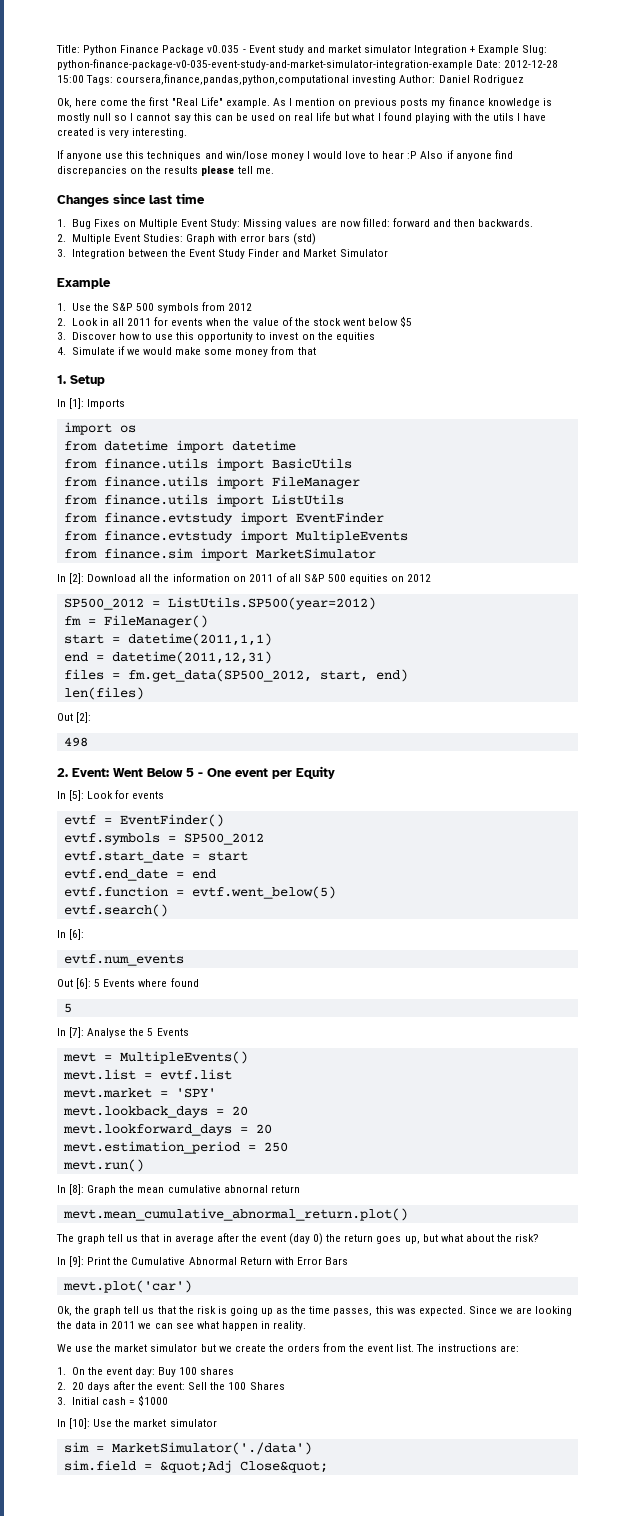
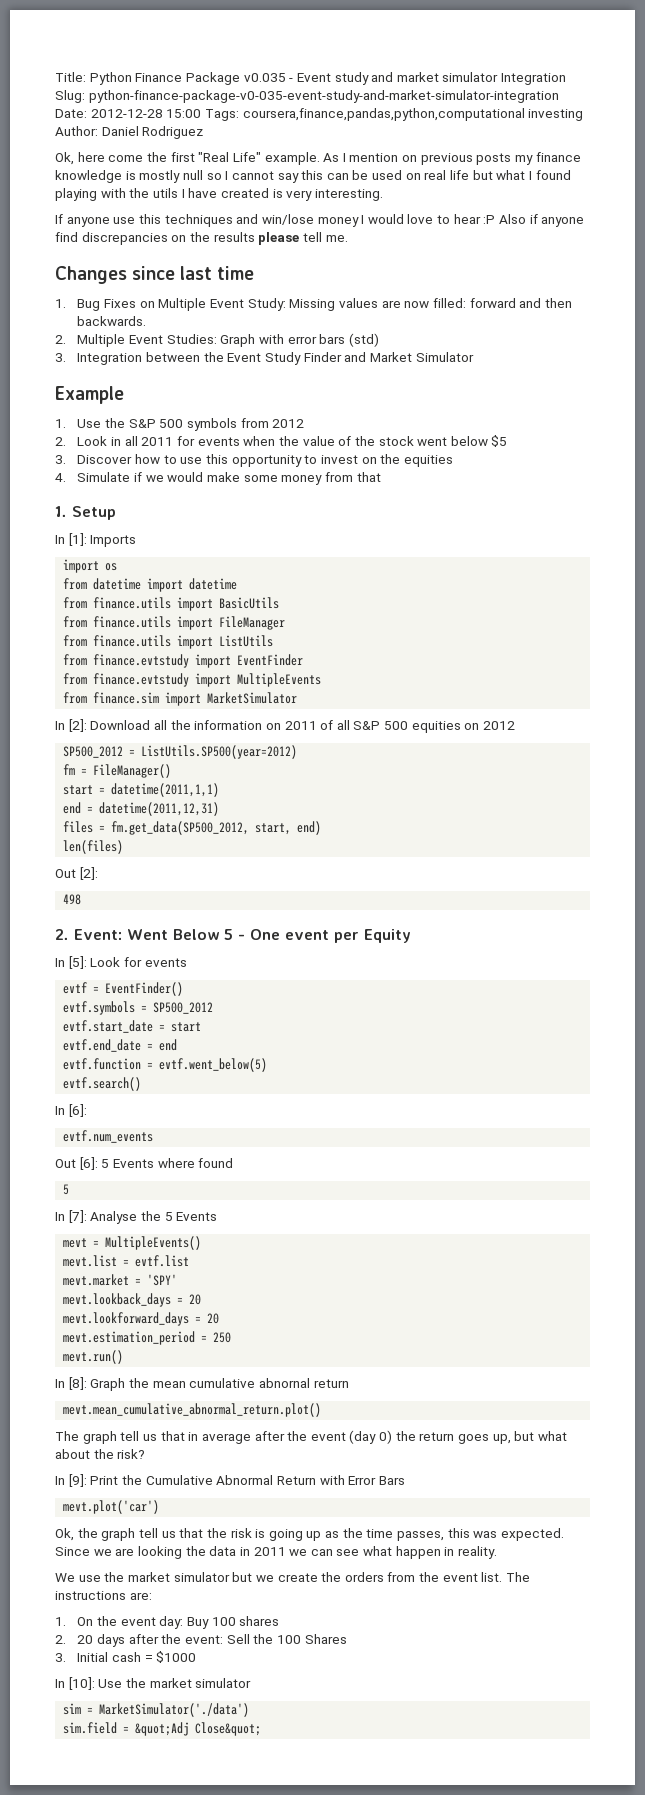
[470,45,548,55] [57,59,473,70] + Example Slug: python-finance-package-v0-035-event-study-and-market-simulator-integration-example -> [55,90,559,103] Slug: python-finance-package-v0-035-event-study-and-market-simulator-integration

